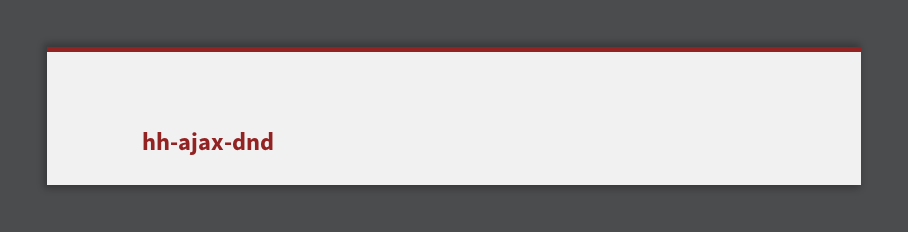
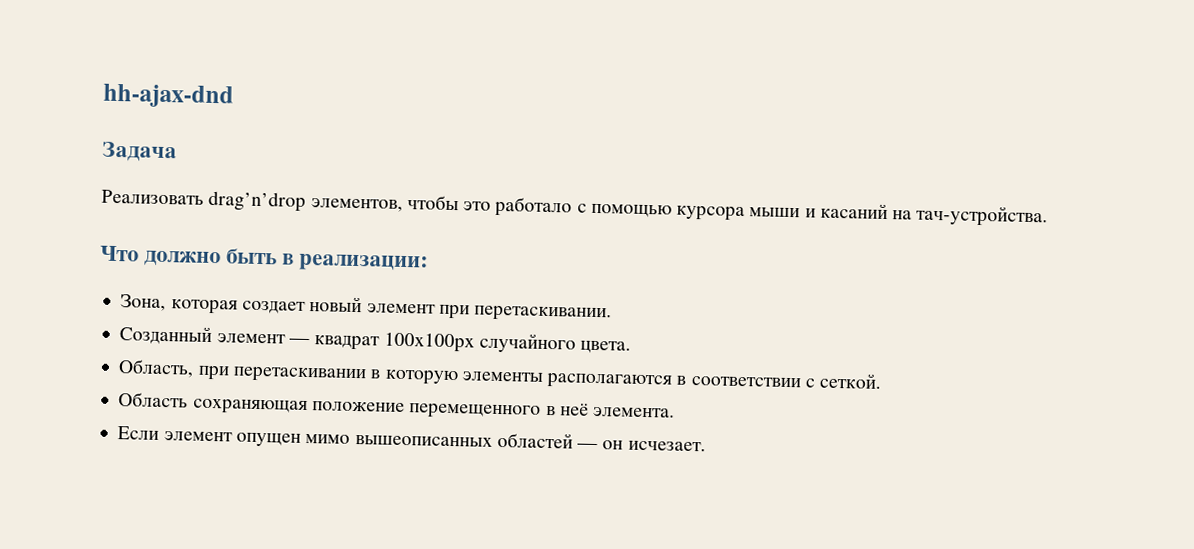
(274, 143) none -> [102,141,177,163] [101,189,1049,228] [100,245,430,273] [120,294,613,323] [119,325,632,354] [118,359,882,390] [118,392,676,420] [117,426,706,452] // Задача // Реализовать drag’n’drop элементов, чтобы это работало с помощью курсора мыши и касаний на тач-устройства. // Что должно быть в реализации: // Зона, которая создает новый элемент при перетаскивании. // Созданный элемент — квадрат 100х100px случайного цвета. // Область, при перетаскивании в которую элементы располагаются в соответствии с сеткой. // Область сохраняющая положение перемещенного в неё элемента. // Если элемент опущен мимо вышеописанных областей — он исчезает.

